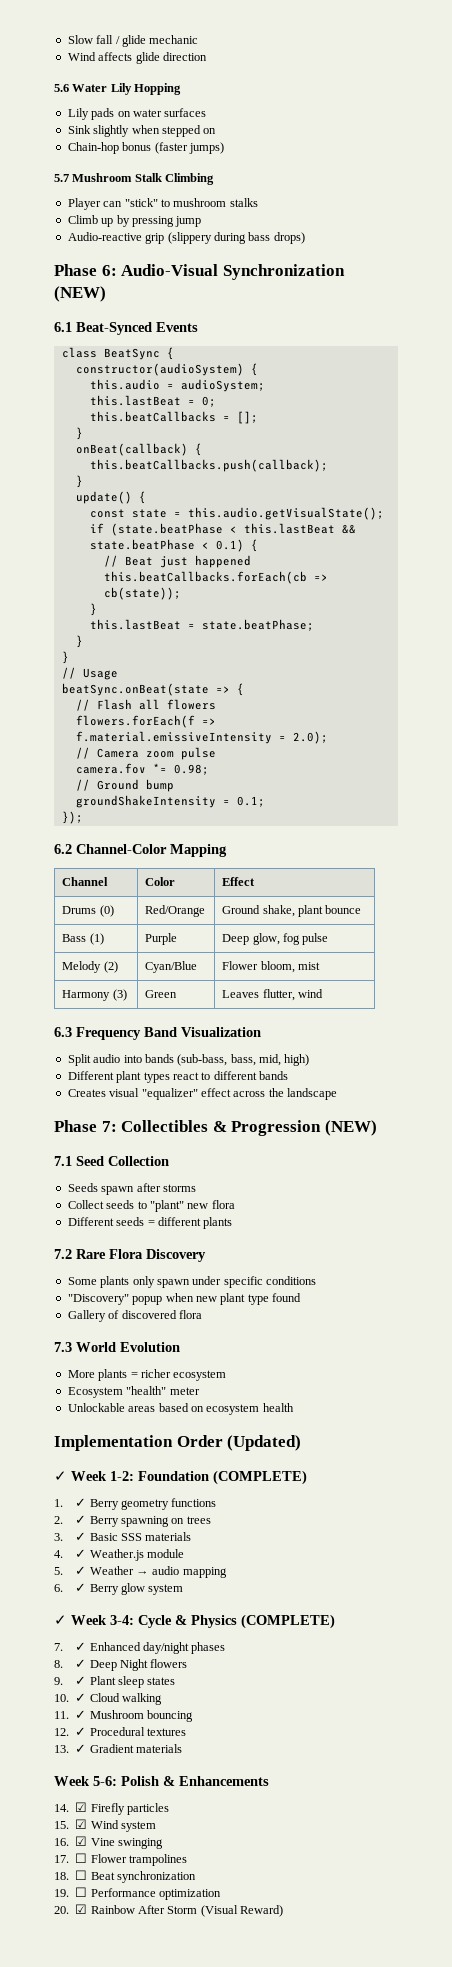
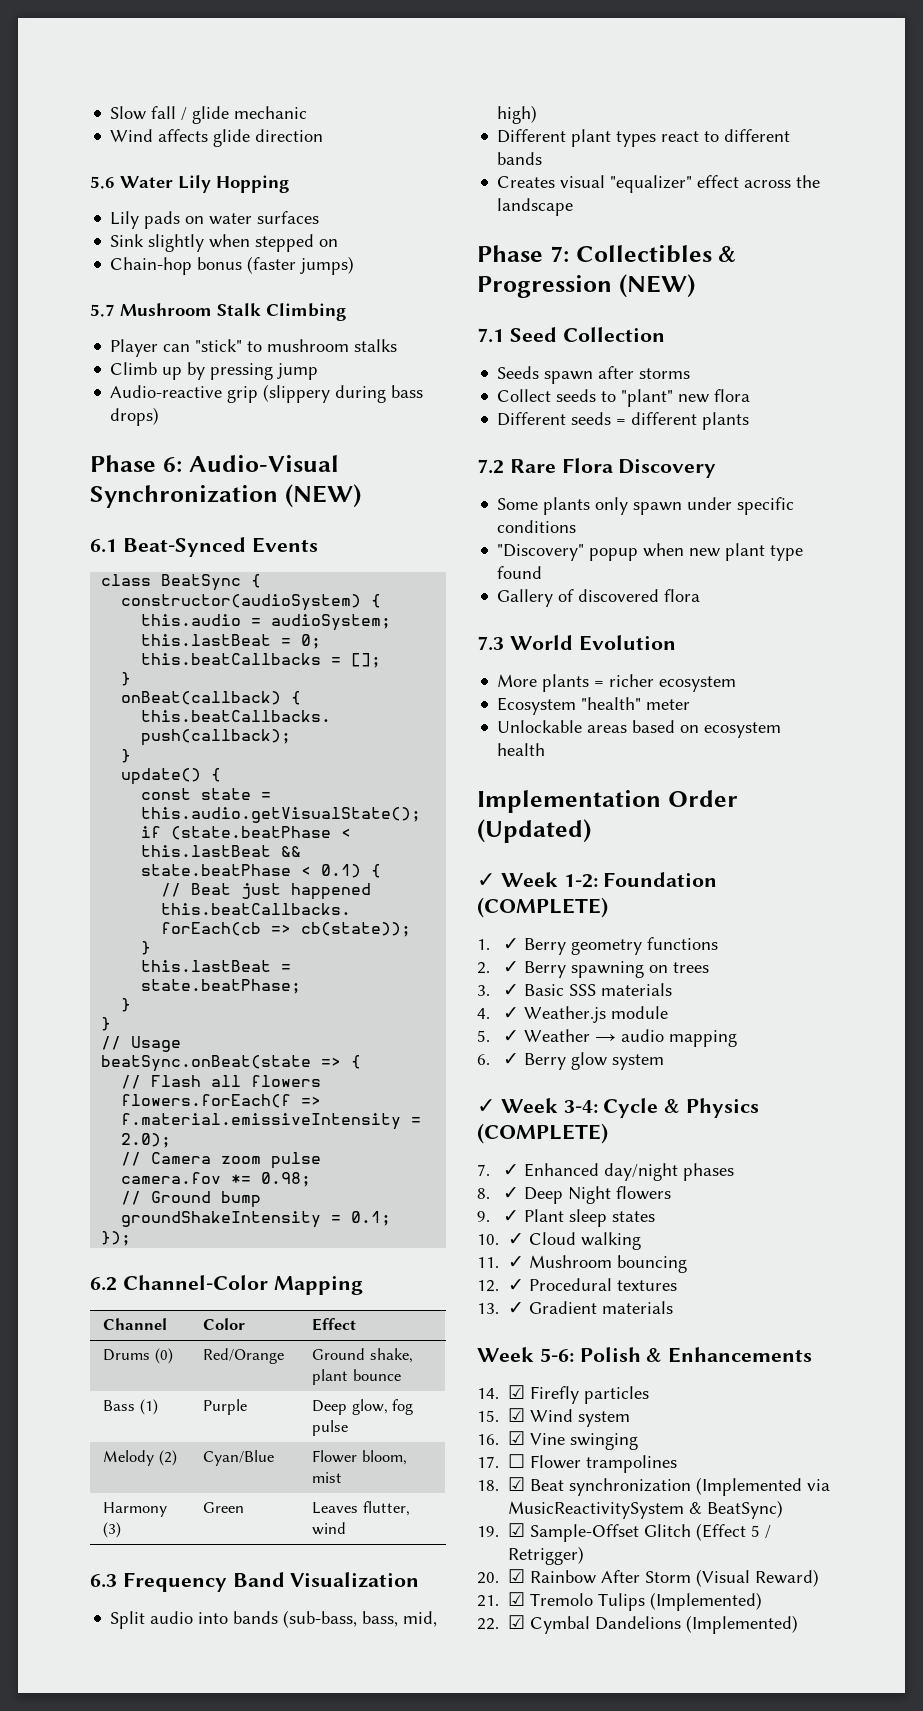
[75,1870,88,1880] ☐ -> [508,1477,526,1491] ☑
[54,1887,222,1900] // 19. ☐ Performance optimization -> [696,1477,831,1496] [508,1500,784,1519] [477,1523,772,1542] [508,1546,585,1565] (Implemented via MusicReactivitySystem & BeatSync) // 19. ☑ Sample-Offset Glitch (Effect 5 / Retrigger)
(284, 1911) none -> [477,1592,763,1611] [477,1615,799,1634] // 21. ☑ Tremolo Tulips (Implemented) // 22. ☑ Cymbal Dandelions (Implemented)

